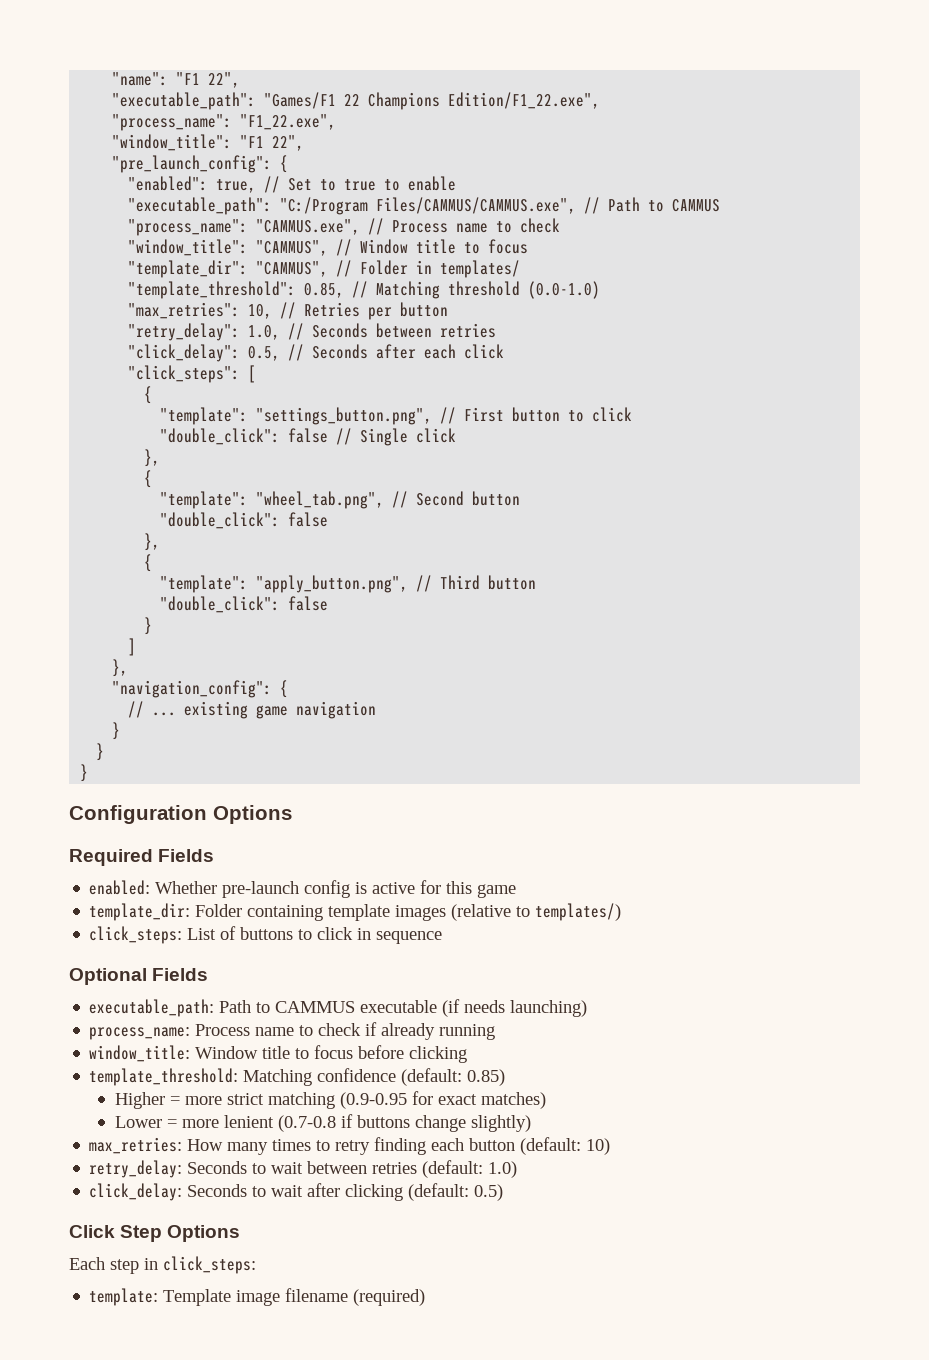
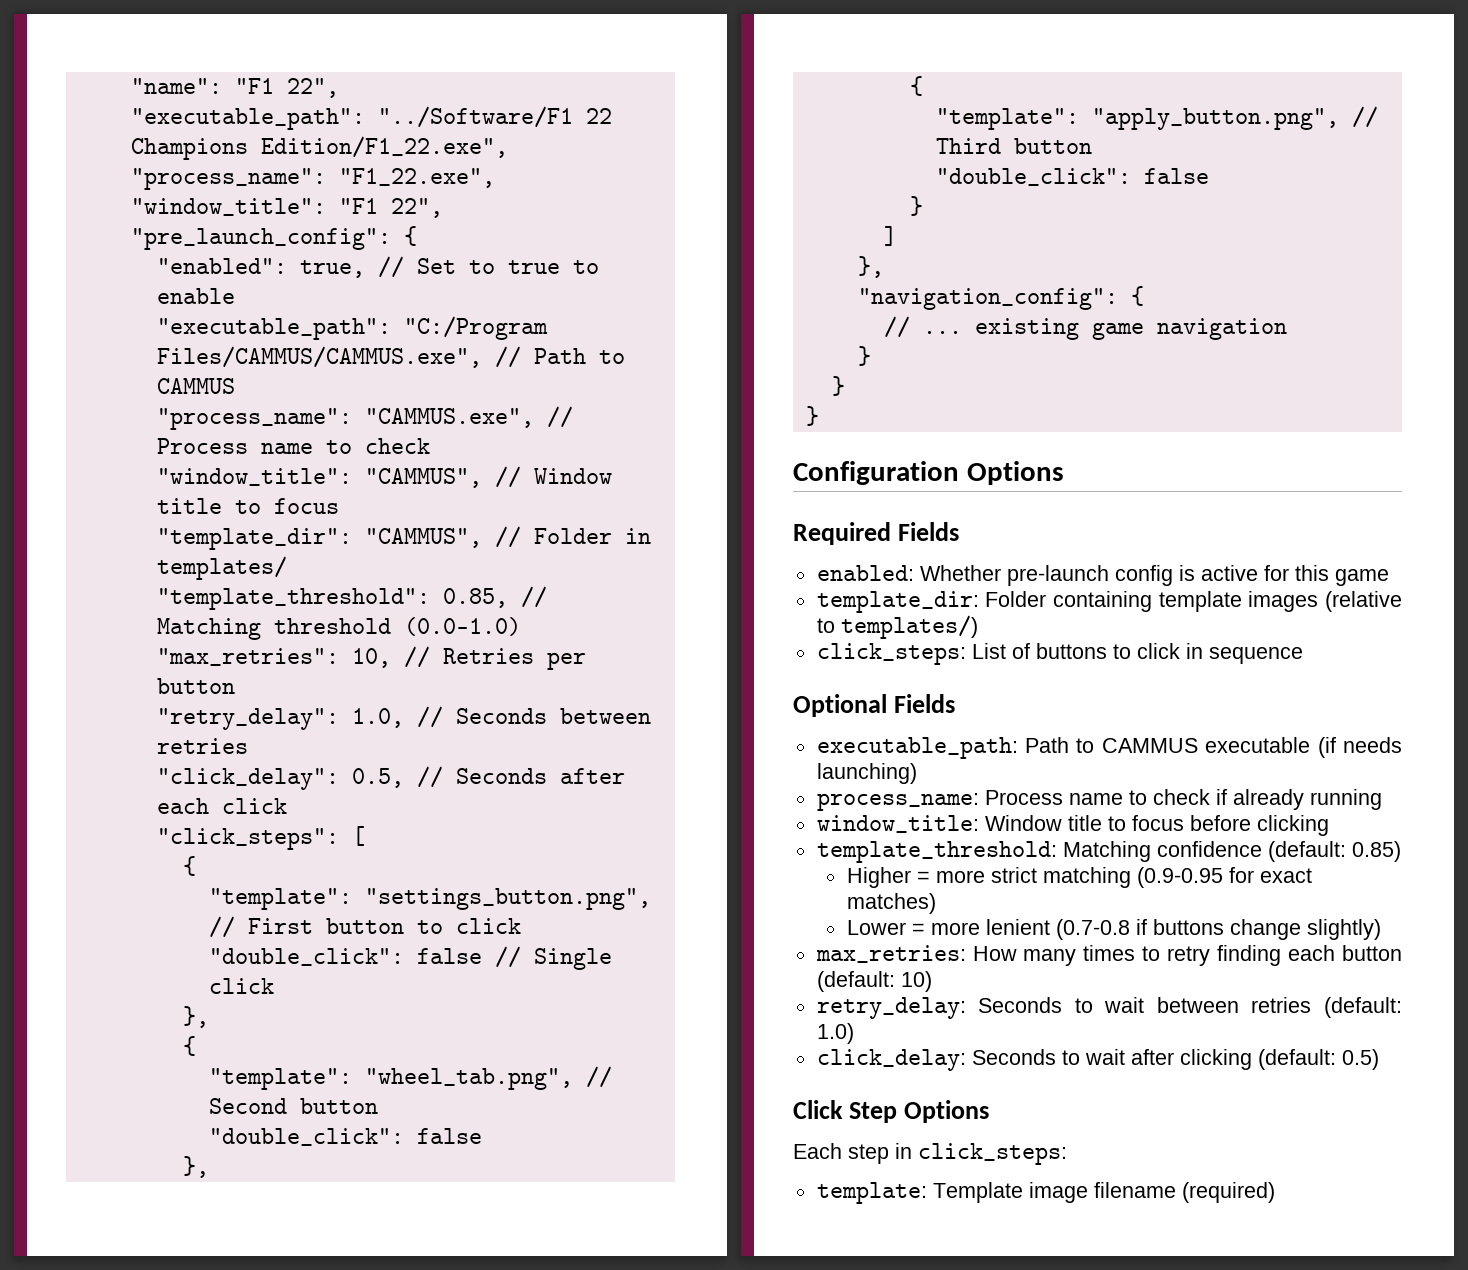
[264,92,337,109] "Games/F1 -> [377,106,573,128] "../Software/F1

